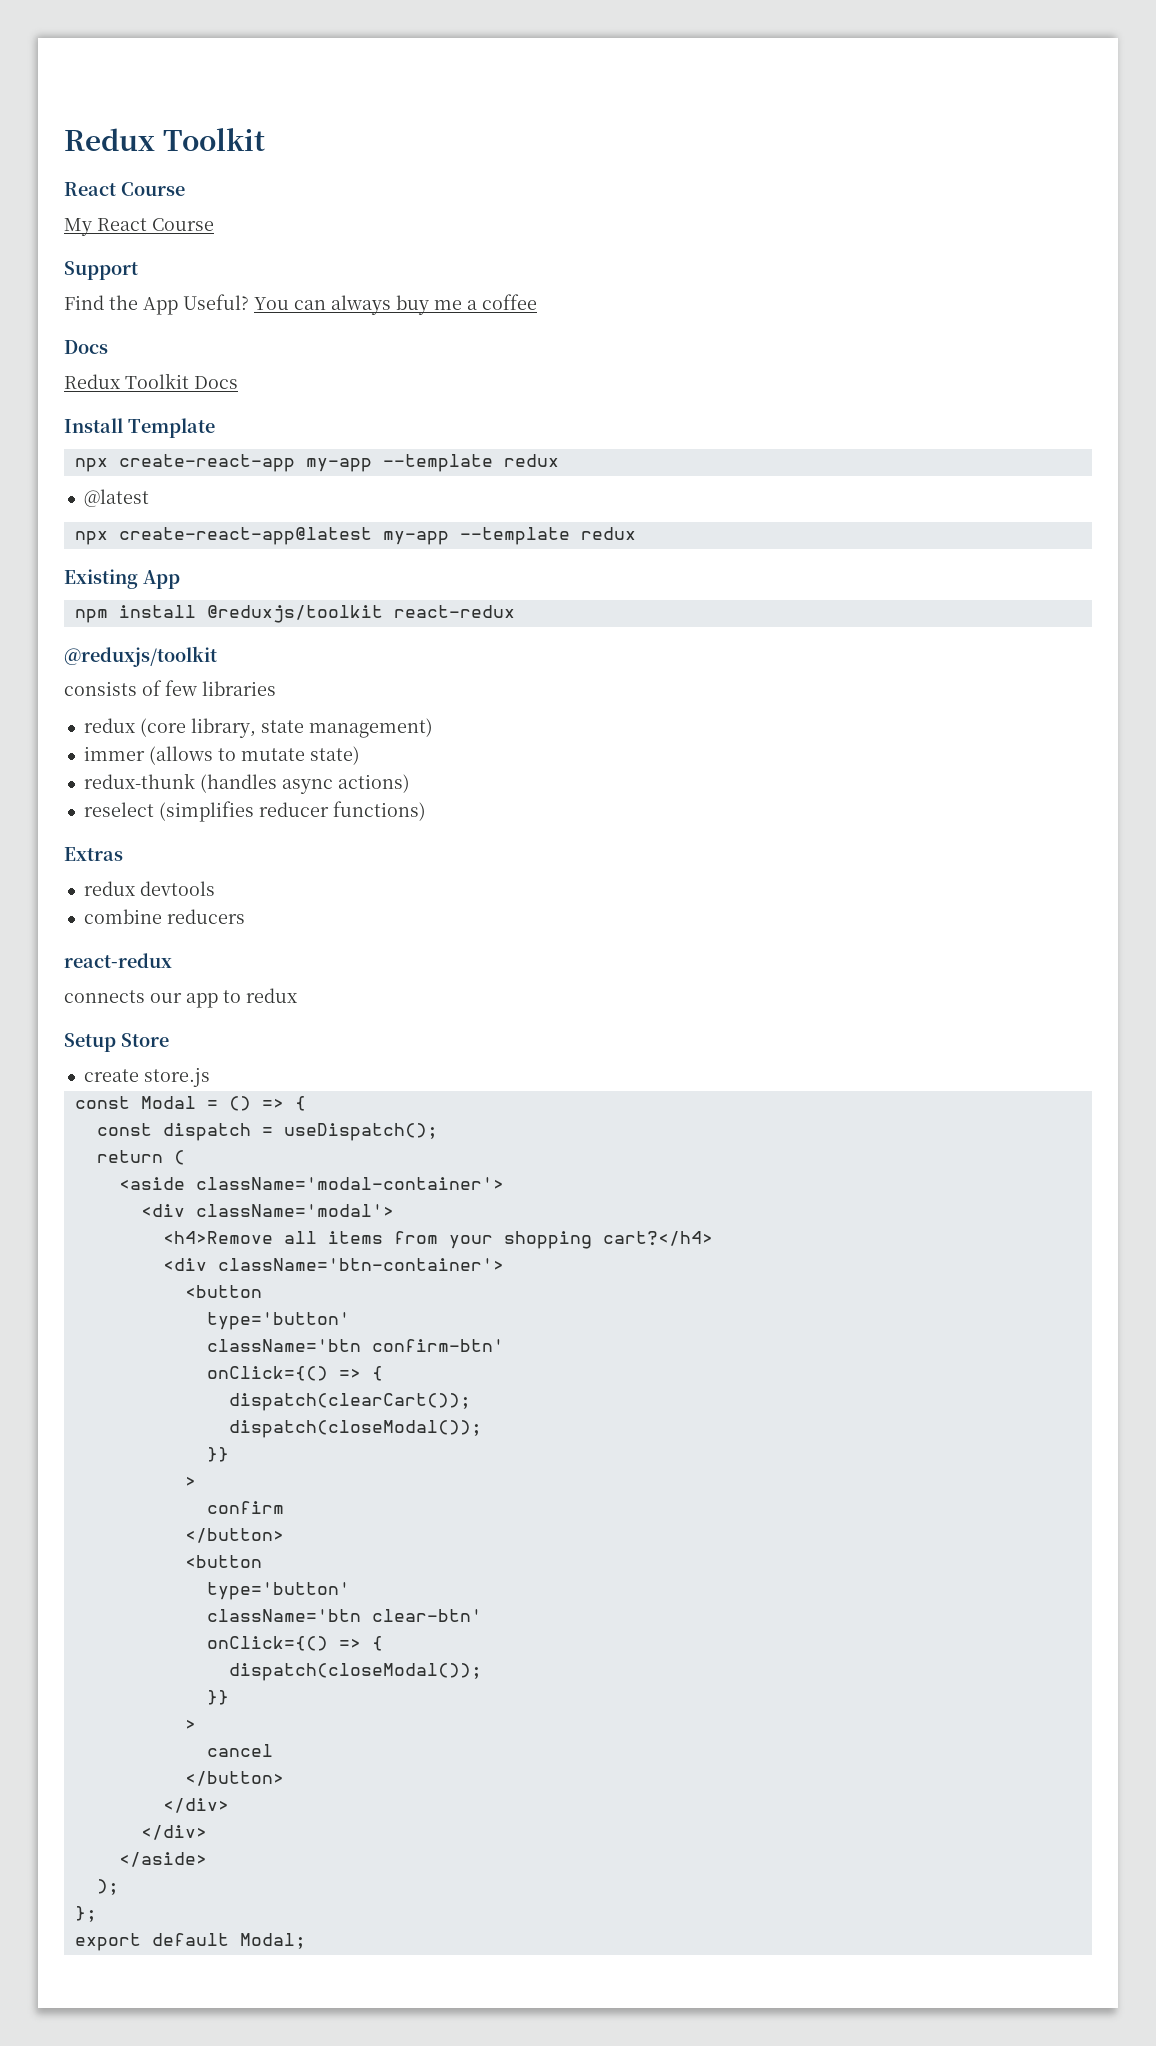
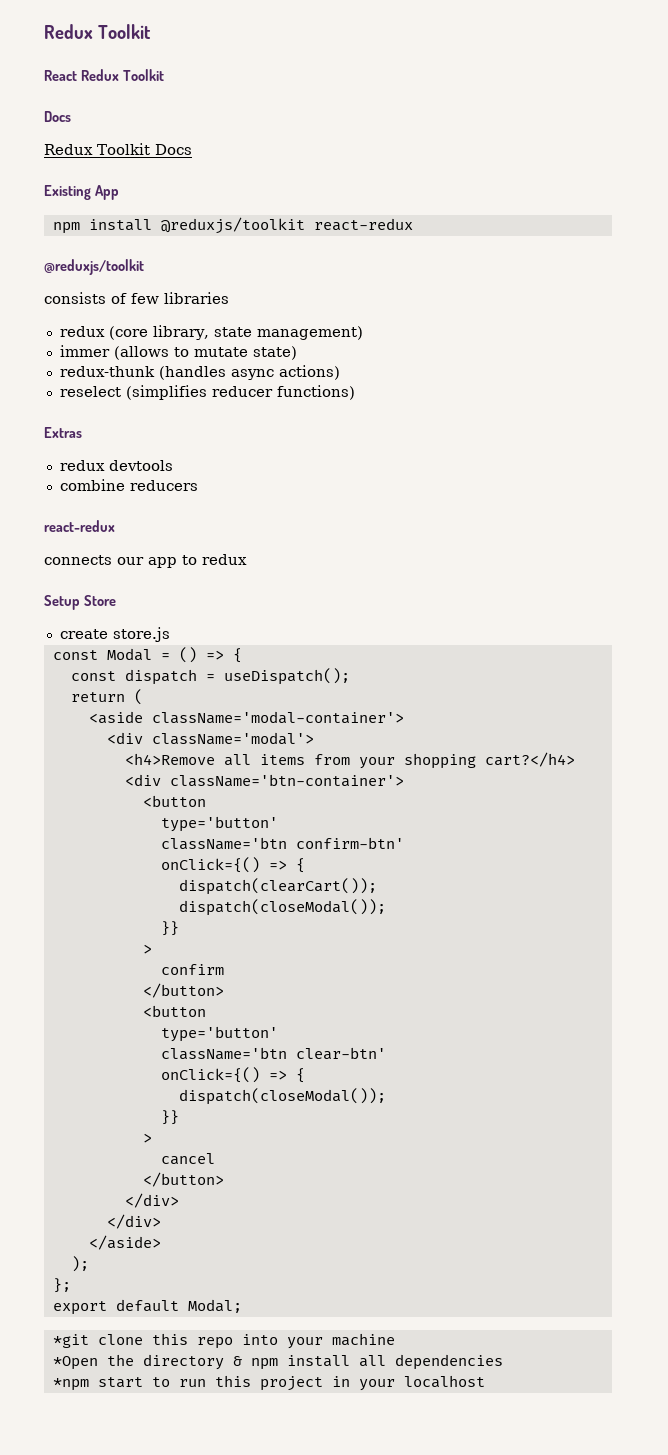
[121,182,185,196] [64,218,214,236] [64,261,138,280] [64,294,537,315] [64,340,108,354] [64,373,238,389] [64,418,215,438] [74,454,559,472] [83,489,149,507] [74,527,636,545] Course // My React Course // Support // Find the App Useful? You can always buy me a coffee // Docs // Redux Toolkit Docs // Install Template // npx create-react-app my-app --template redux // @latest // npx create-react-app@latest my-app --template redux -> [80,69,164,81] [44,111,71,122] [44,143,192,155] Redux Toolkit // Docs // Redux Toolkit Docs
(306, 1941) none -> [52,1333,395,1349] [52,1354,503,1370] [52,1375,485,1391] // *git clone this repo into your machine // *Open the directory & npm install all dependencies // *npm start to run this project in your localhost

